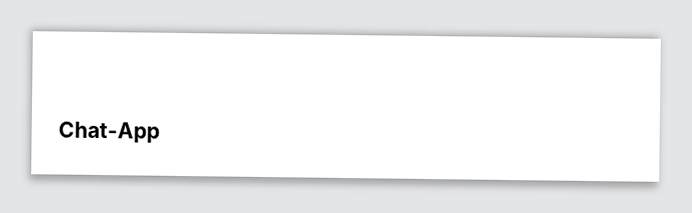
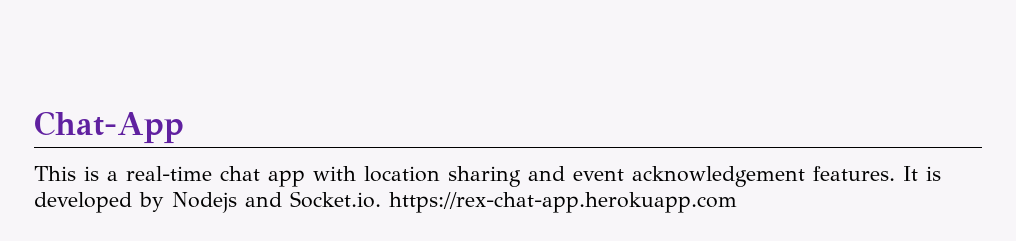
(160, 132) none -> [34,166,941,187] [34,191,737,213] // This is a real-time chat app with location sharing and event acknowledgement features. It is developed by Nodejs and Socket.io. https://rex-chat-app.herokuapp.com

